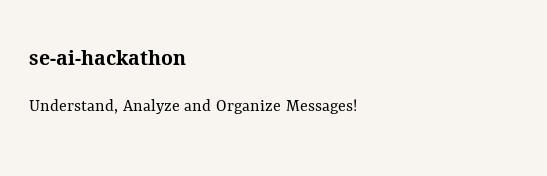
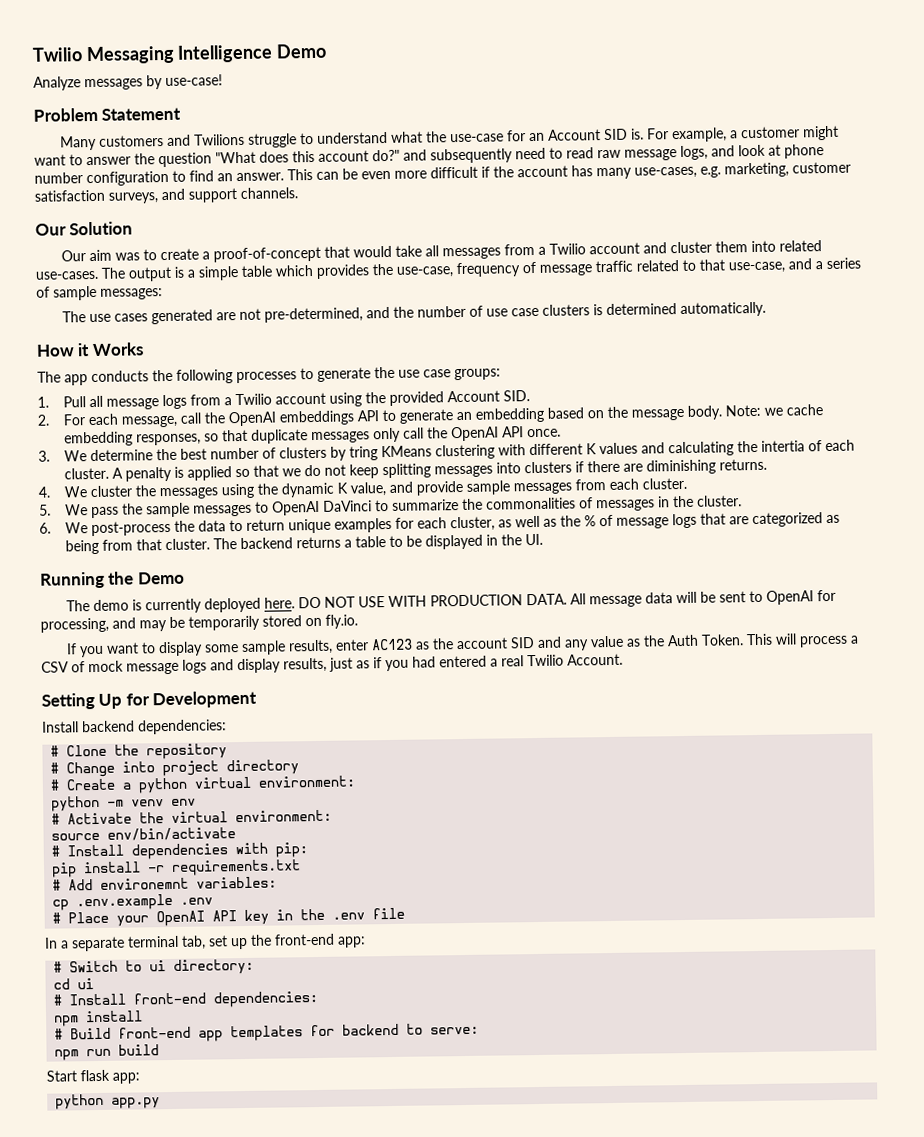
[29,50,186,65] [29,99,357,114] se-ai-hackathon // Understand, Analyze and Organize Messages! -> [32,43,328,65] [33,74,223,91] [33,107,182,122] [60,125,840,151] [34,144,824,168] [34,161,851,187] [34,187,298,204] [35,221,134,236] [61,240,823,263] [35,257,861,282] [36,285,163,301] [62,301,767,325] [36,342,144,357] [37,366,501,386] [37,390,531,410] [37,404,824,428] [64,426,562,447] [38,439,856,462] [64,458,768,482] [38,477,688,500] [39,495,743,519] [39,512,841,537] [65,533,544,555] [40,571,185,589] [66,589,837,614] [40,614,358,633] [66,633,860,658] [41,653,623,675] [41,690,258,710] [42,719,227,735] [50,743,228,760] [50,759,300,778] [50,775,356,794] [51,795,197,812] [51,809,333,825] [51,827,237,841] [51,842,309,860] [51,859,302,878] [52,876,278,891] [52,893,214,911] [52,907,406,927] [44,933,366,952] [53,958,255,975] [53,978,95,990] [53,990,319,1008] [54,1010,144,1027] [54,1023,480,1042] [54,1044,160,1061] [46,1069,140,1084] [55,1093,161,1110] Twilio Messaging Intelligence Demo // Analyze messages by use-case! // Problem Statement // Many customers and Twilions struggle to understand what the use-case for an Account SID is. For example, a customer might want to answer the question "What does this account do?" and subsequently need to read raw message logs, and look at phone number configuration to find an answer. This can be even more difficult if the account has many use-cases, e.g. marketing, customer satisfaction surveys, and support channels. // Our Solution // Our aim was to create a proof-of-concept that would take all messages from a Twilio account and cluster them into related use-cases. The output is a simple table which provides the use-case, frequency of message traffic related to that use-case, and a series of sample messages: // The use cases generated are not pre-determined, and the number of use case clusters is determined automatically. // How it Works // The app conducts the following processes to generate the use case groups: // 1. Pull all message logs from a Twilio account using the provided Account SID. // 2. For each message, call the OpenAI embeddings API to generate an embedding based on the message body. Note: we cache embedding responses, so that duplicate messages only call the OpenAI API once. // 3. We determine the best number of clusters by tring KMeans clustering with different K values and calculating the intertia of each cluster. A penalty is applied so that we do not keep splitting messages into clusters if there are diminishing returns. // 4. We cluster the messages using the dynamic K value, and provide sample messages from each cluster. // 5. We pass the sample messages to OpenAI DaVinci to summarize the commonalities of messages in the cluster. // 6. We post-process the data to return unique examples for each cluster, as well as the % of message logs that are categorized as being from that cluster. The backend returns a table to be displayed in the UI. // Running the Demo // The demo is currently deployed here. DO NOT USE WITH PRODUCTION DATA. All message data will be sent to OpenAI for processing, and may be temporarily stored on fly.io. // If you want to display some sample results, enter AC123 as the account SID and any value as the Auth Token. This will process a CSV of mock message logs and display results, just as if you had entered a real Twilio Account. // Setting Up for Development // Install backend dependencies: // # Clone the repository // # Change into project directory // # Create a python virtual environment: // python -m venv env // # Activate the virtual environment: // source env/bin/activate // # Install dependencies with pip: // pip install -r requirements.txt // # Add environemnt variables: // cp .env.example .env // # Place your OpenAI API key in the .env file // In a separate terminal tab, set up the front-end app: // # Switch to ui directory: // cd ui // # Install front-end dependencies: // npm install // # Build front-end app templates for backend to serve: // npm run build // Start flask app: // python app.py

